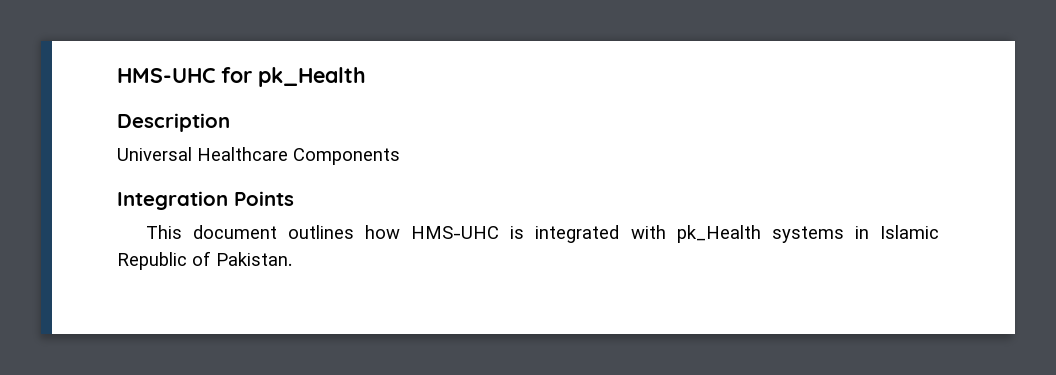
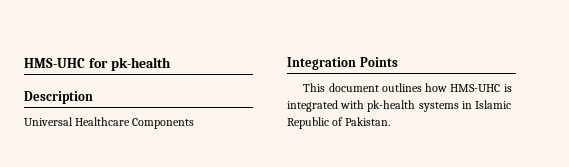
[258,67,366,87] pk_Health -> [110,57,171,71] pk-health
[676,225,761,243] pk_Health -> [367,100,416,112] pk-health

